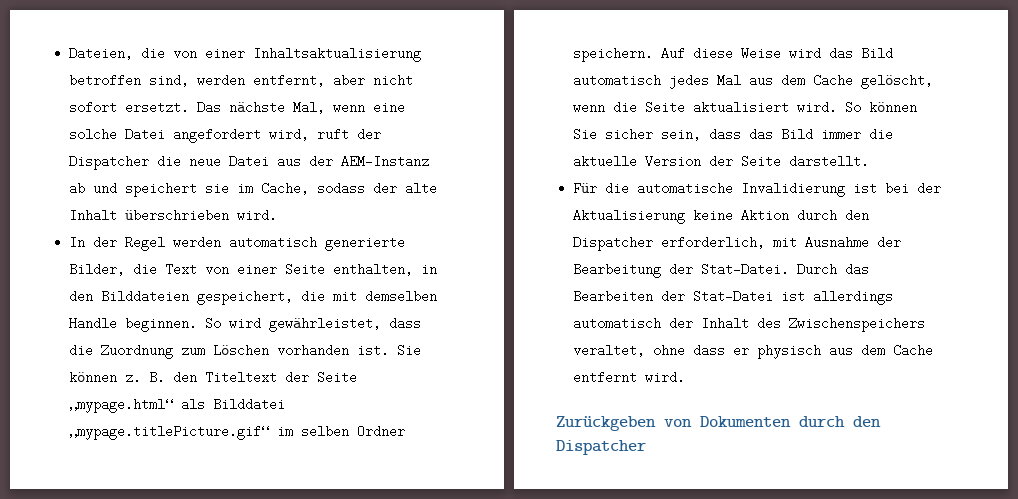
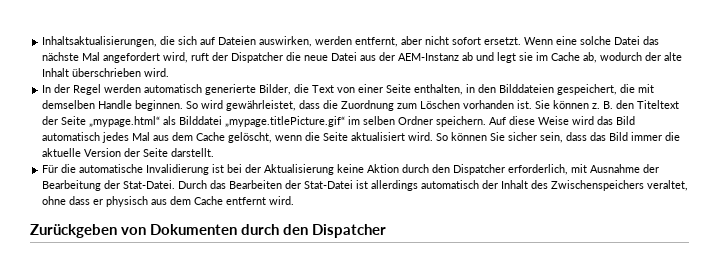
[69,47,422,62] [69,74,190,87] Dateien, die von einer Inhaltsaktualisierung betroffen sind, -> [42,36,313,47] Inhaltsaktualisierungen, die sich auf Dateien auswirken,
[197,101,406,114] [69,128,166,141] Das nächste Mal, wenn eine solche Datei -> [524,36,660,45] [42,52,101,61] Wenn eine solche Datei das nächste Mal
[125,182,198,197] speichert -> [497,52,517,63] legt
[261,182,366,195] Cache, sodass -> [551,52,643,63] Cache ab, wodurch

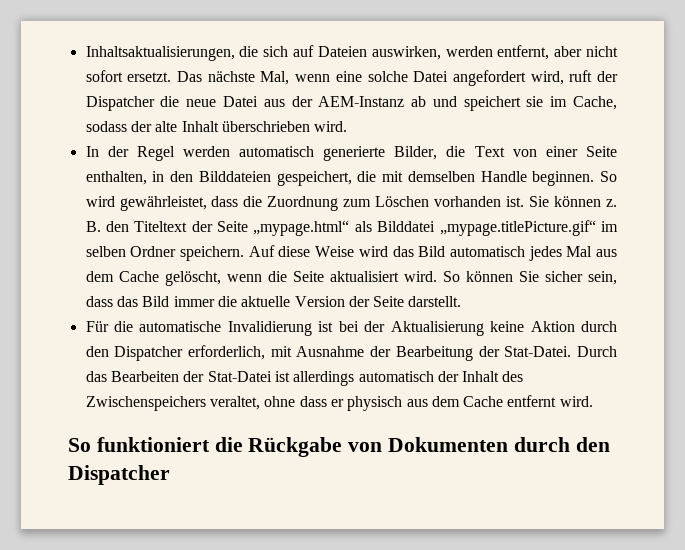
[524,36,660,45] [42,52,101,61] Wenn eine solche Datei das nächste Mal -> [177,71,449,85] Das nächste Mal, wenn eine solche Datei
[497,52,517,63] legt -> [463,96,521,111] speichert
[551,52,643,63] Cache ab, wodurch -> [573,96,618,110] [85,121,127,132] Cache, sodass
[30,224,117,238] Zurückgeben -> [68,437,343,457] So funktioniert die Rückgabe

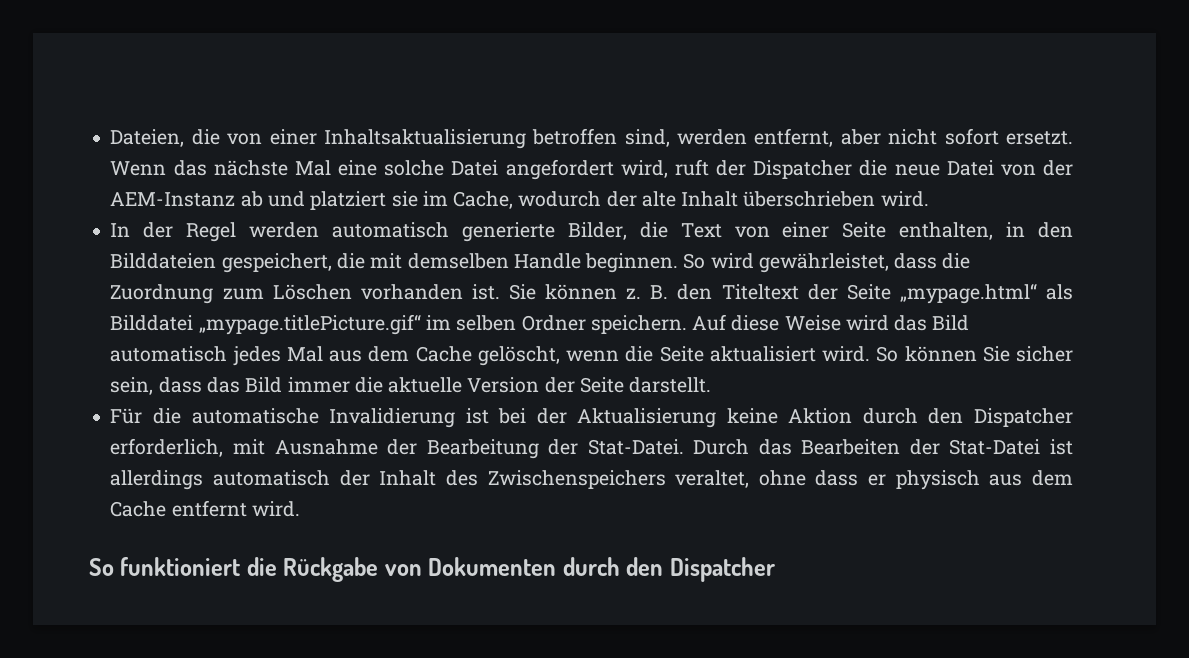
[85,45,441,61] Inhaltsaktualisierungen, die sich auf Dateien auswirken, -> [110,128,670,149] Dateien, die von einer Inhaltsaktualisierung betroffen sind,
[177,71,331,85] Das nächste Mal, wenn -> [110,160,331,176] Wenn das nächste Mal
[263,99,285,107] aus -> [1000,164,1036,176] von
[463,96,521,111] speichert -> [310,191,387,210] platziert
[85,121,127,132] sodass -> [518,191,602,207] wodurch

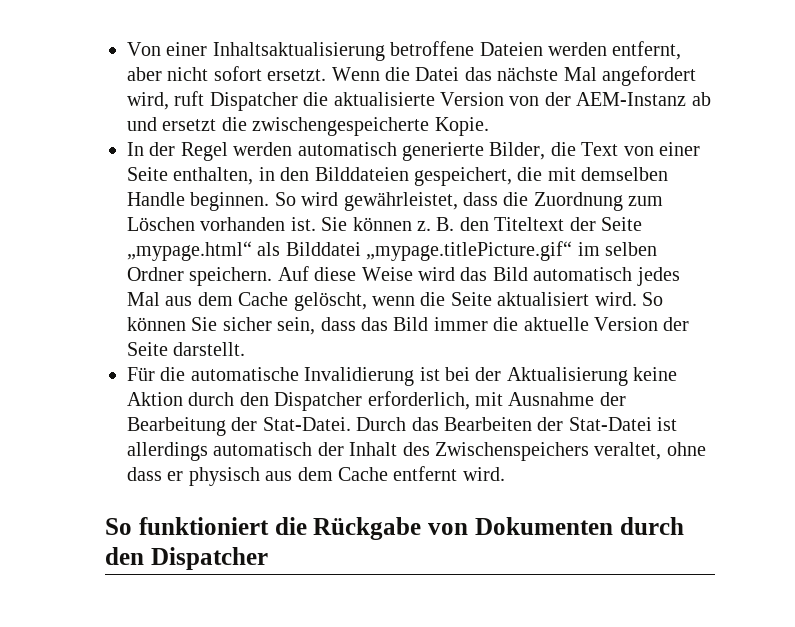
[110,128,670,149] Dateien, die von einer Inhaltsaktualisierung betroffen sind, -> [127,41,543,61] Von einer Inhaltsaktualisierung betroffene Dateien
(167, 168) none -> [385,67,460,81] die Datei
[338,160,499,176] eine solche Datei -> (597, 74) none
[716,160,747,176] der -> (205, 98) none
[894,160,994,176] neue Datei -> [333,92,504,106] aktualisierte Version
[310,191,929,210] platziert sie im Cache, wodurch der alte Inhalt überschrieben wird. -> [162,117,489,136] ersetzt die zwischengespeicherte Kopie.

